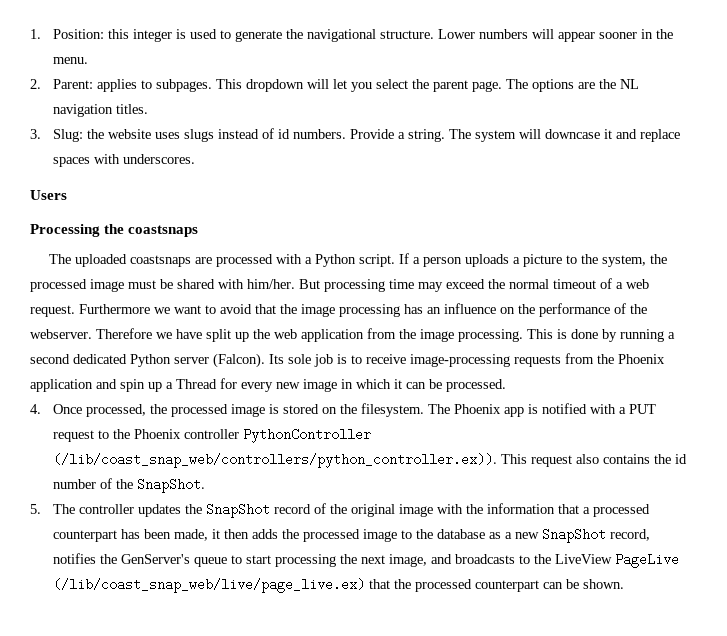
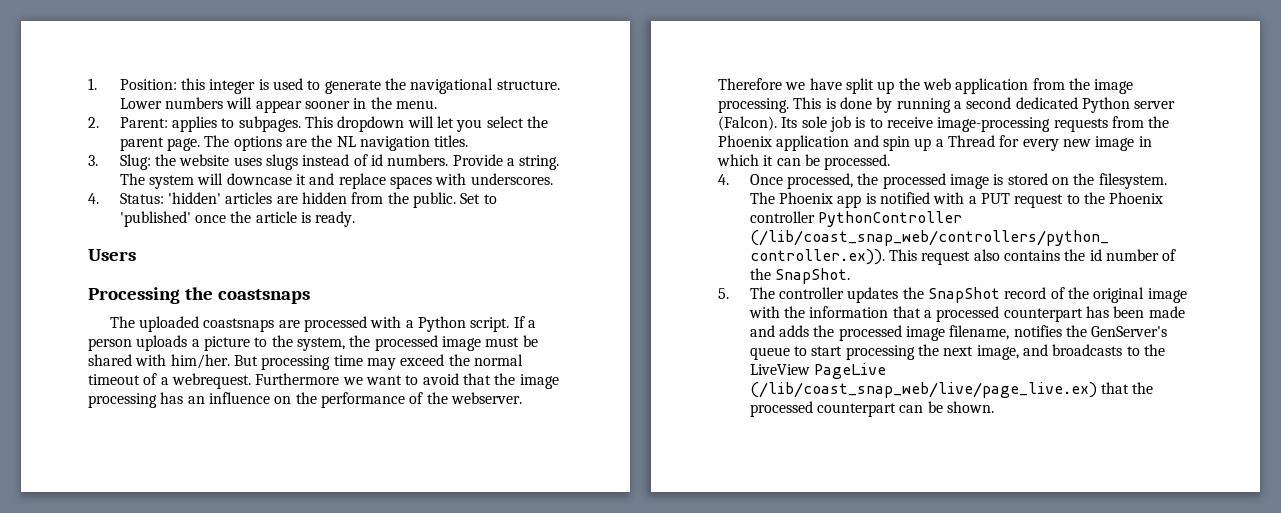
(196, 159) none -> [88,192,497,208] [119,211,356,227] // 4. Status: 'hidden' articles are hidden from the public. Set to 'published' once the article is ready.
[626,279,649,289] [30,305,75,317] web request. -> [171,373,251,389] webrequest.
[174,529,250,541] made, it then -> [1148,306,1185,318] [749,325,775,337] made and
[401,528,651,543] to the database as a new SnapShot record, -> [949,325,1010,340] filename,

